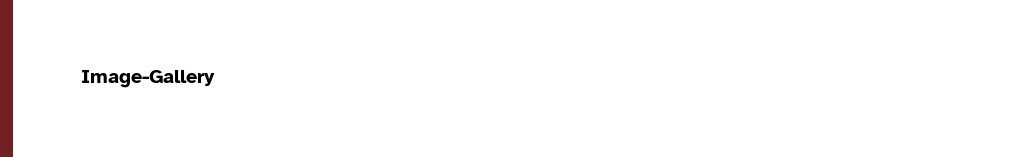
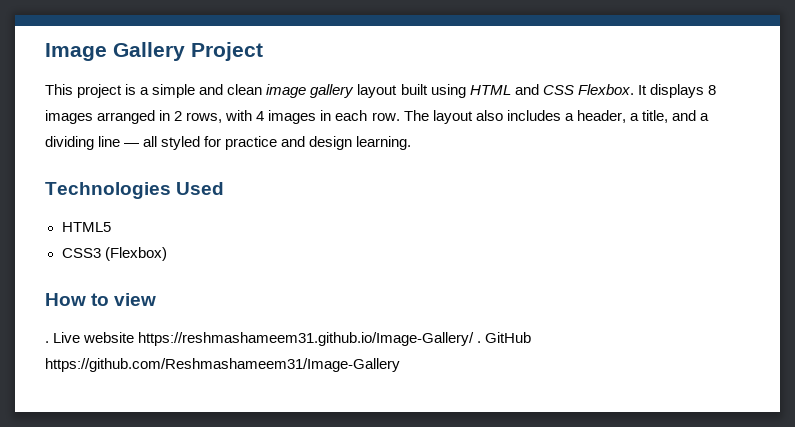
[81,70,215,88] Image-Gallery -> [45,42,263,61] [45,84,716,98] [45,110,709,124] [45,136,412,150] [45,182,225,199] [61,222,111,232] [61,247,167,261] [45,293,157,306] [45,332,532,346] [45,358,400,372] Image Gallery Project // This project is a simple and clean image gallery layout built using HTML and CSS Flexbox. It displays 8 images arranged in 2 rows, with 4 images in each row. The layout also includes a header, a title, and a dividing line — all styled for practice and design learning. // Technologies Used // HTML5 // CSS3 (Flexbox) // How to view // . Live website https://reshmashameem31.github.io/Image-Gallery/ . GitHub https://github.com/Reshmashameem31/Image-Gallery

